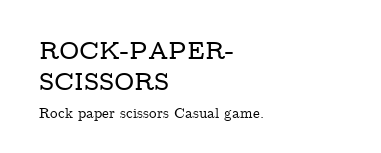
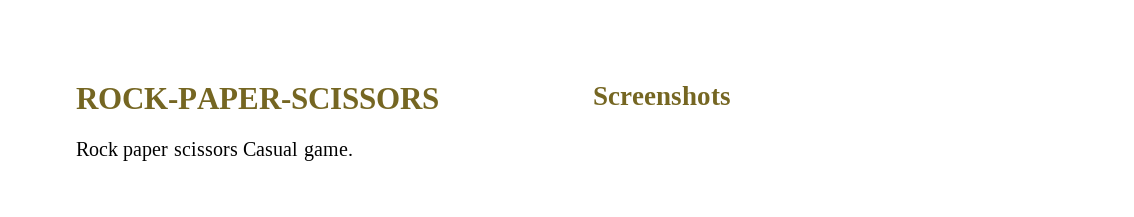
(264, 115) none -> [593,86,731,105] // Screenshots

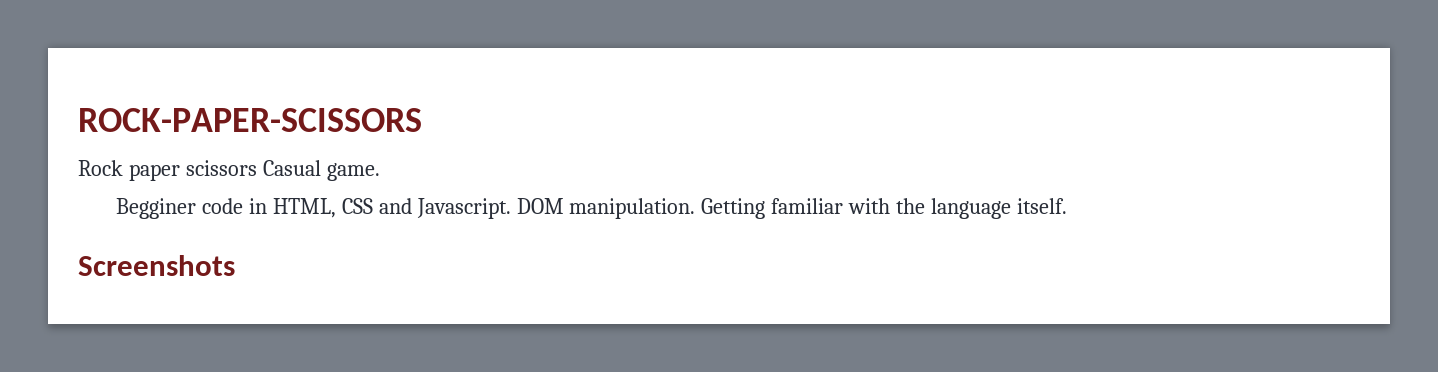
(353, 153) none -> [115,198,1068,219] // Begginer code in HTML, CSS and Javascript. DOM manipulation. Getting familiar with the language itself.

